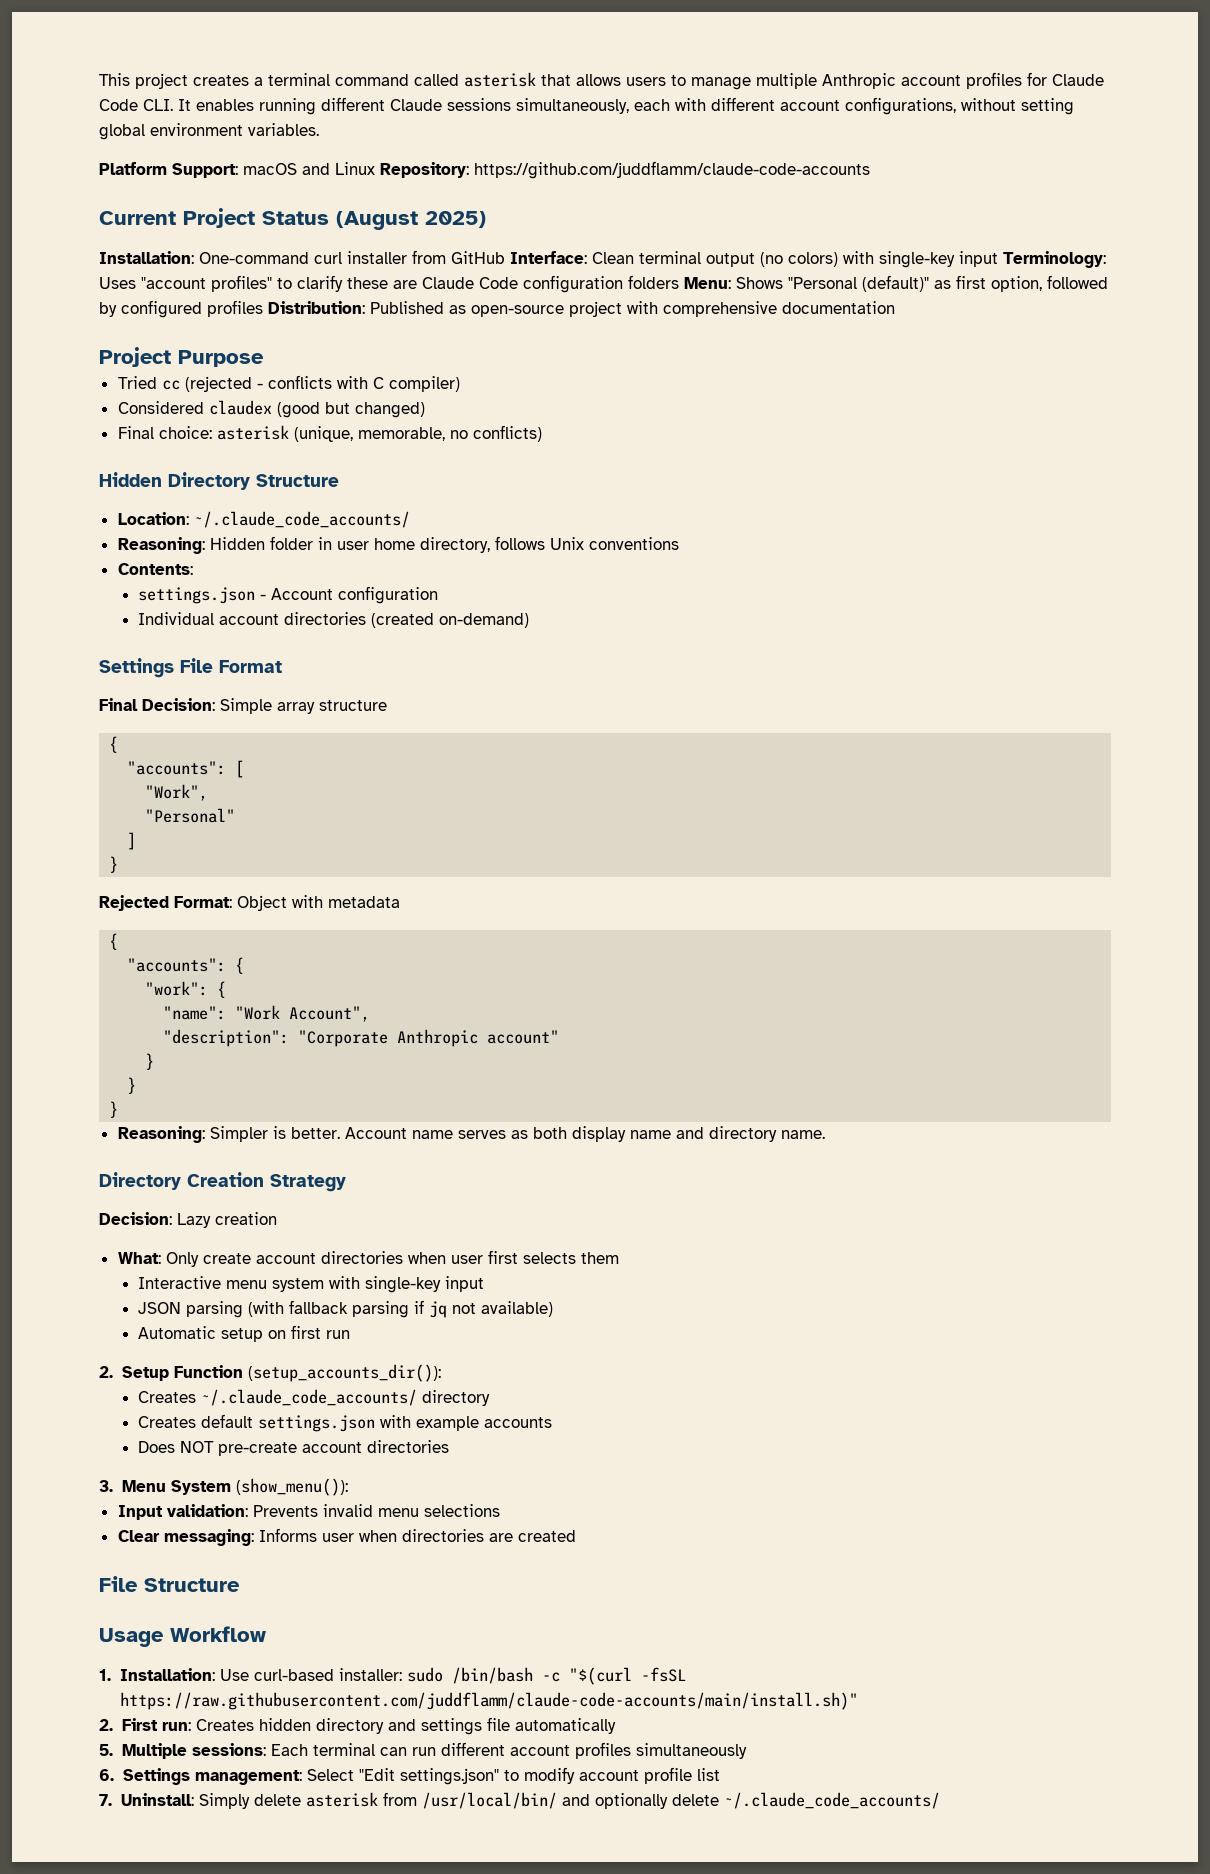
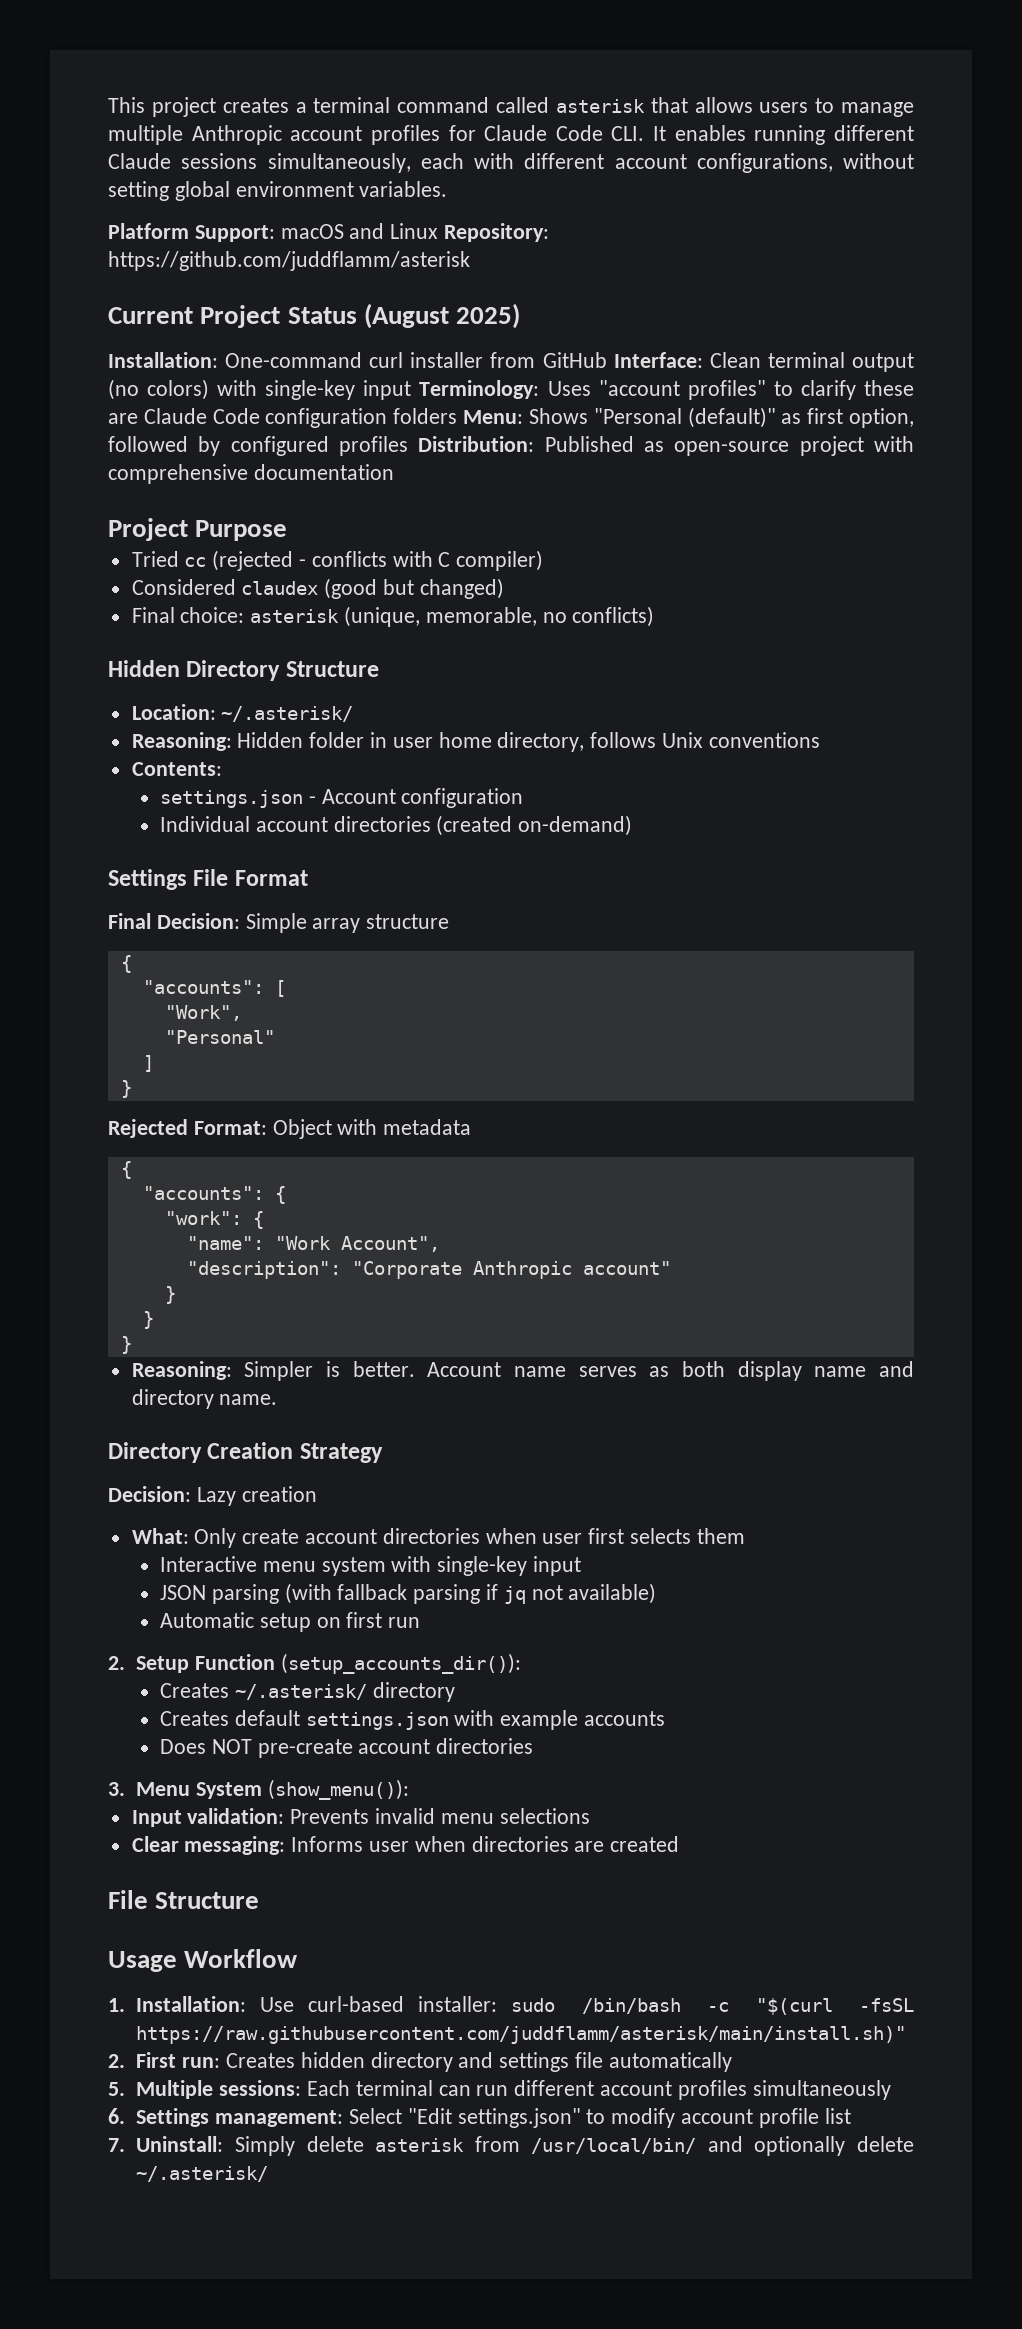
[474,161,870,179] https://github.com/juddflamm/claude-code-accounts -> [108,251,470,271] https://github.com/juddflamm/asterisk
[193,511,410,528] ~/.claude_code_accounts/ -> [221,706,354,722] ~/.asterisk/
[200,1389,417,1406] ~/.claude_code_accounts/ -> [234,1684,367,1700] ~/.asterisk/
[119,1692,858,1710] https://raw.githubusercontent.com/juddflamm/claude-code-accounts/main/install.sh)" -> [136,2026,907,2044] https://raw.githubusercontent.com/juddflamm/asterisk/main/install.sh)"
[723,1792,940,1809] ~/.claude_code_accounts/ -> [136,2166,269,2182] ~/.asterisk/

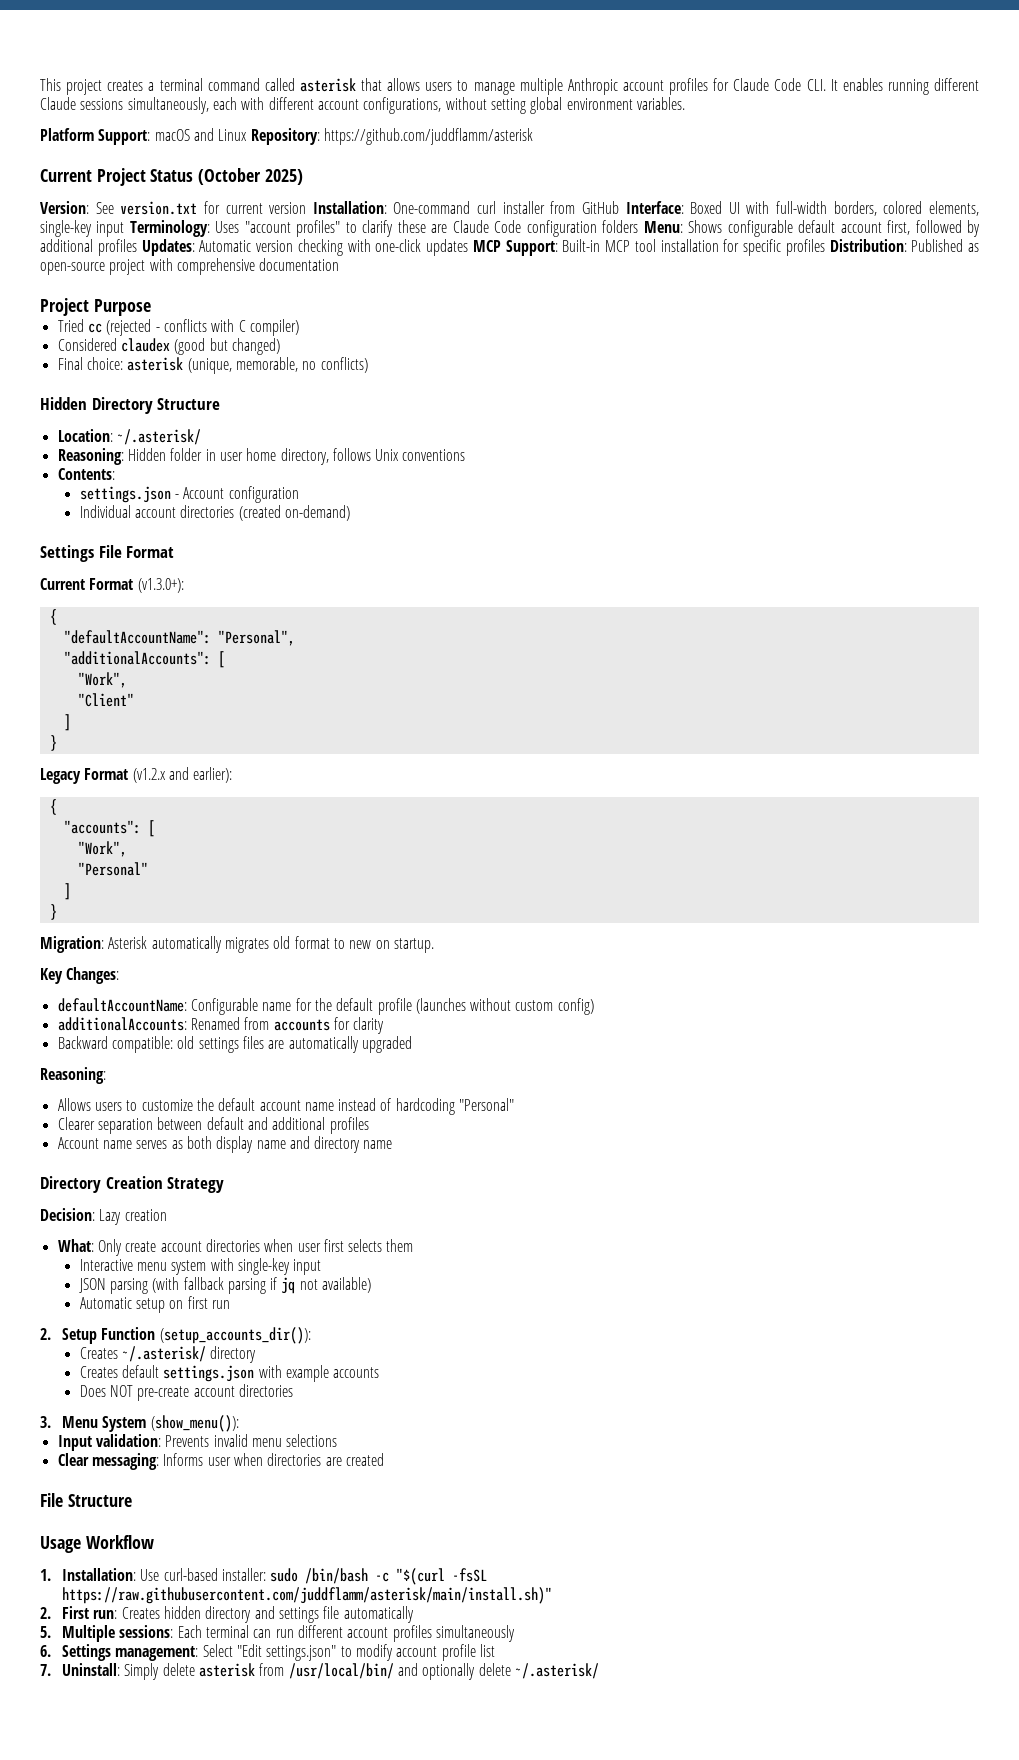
[363,303,449,329] (August -> [198,168,262,185] (October
(521, 316) none -> [40,201,307,215] Version: See version.txt for current version
[709,352,914,372] [108,379,258,400] Clean terminal output (no colors) with -> [690,201,980,216] Boxed UI with full-width borders, colored elements,
[593,407,915,428] [108,436,329,456] "Personal (default)" as first option, followed by configured -> [727,220,981,237] [40,239,781,256] configurable default account first, followed by additional profiles Updates: Automatic version checking with one-click updates MCP Support: Built-in MCP tool installation for specific
[108,913,450,933] Final Decision: Simple array structure -> [40,578,184,593] [49,609,57,625] [63,630,295,646] [63,651,225,668] [77,672,127,688] [77,693,134,707] [63,714,71,731] [49,735,57,751] [40,767,233,784] Current Format (v1.3.0+): // { // "defaultAccountName": "Personal", // "additionalAccounts": [ // "Work", // "Client" // ] // } // Legacy Format (v1.2.x and earlier):
[108,1119,472,1139] [120,1161,132,1179] [142,1186,286,1204] [164,1211,264,1229] [186,1236,440,1252] [186,1261,671,1279] [164,1286,176,1304] [142,1311,154,1329] [120,1336,132,1354] [131,1361,415,1381] Rejected Format: Object with metadata // { // "accounts": { // "work": { // "name": "Work Account", // "description": "Corporate Anthropic account" // } // } // } // Reasoning: Simpler is better. -> [40,936,434,953] [40,967,120,984] [57,998,594,1015] [57,1017,385,1034] [57,1036,412,1053] [40,1067,106,1084] [57,1098,515,1115] [57,1117,369,1134] Migration: Asterisk automatically migrates old format to new on startup. // Key Changes: // defaultAccountName: Configurable name for the default profile (launches without custom config) // additionalAccounts: Renamed from accounts for clarity // Backward compatible: old settings files are automatically upgraded // Reasoning: // Allows users to customize the default account name instead of hardcoding "Personal" // Clearer separation between default and additional profiles //
[219,1394,278,1405] name. -> [363,1140,393,1149] name

